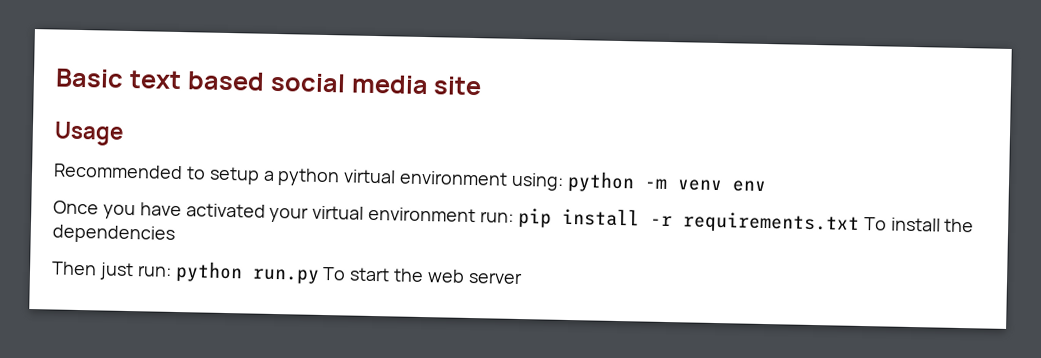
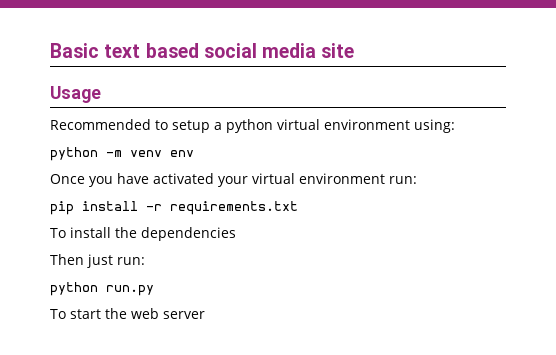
(565, 181) none -> (455, 126) //
(515, 217) none -> (417, 180) //
(860, 222) none -> (298, 208) //
(172, 271) none -> (145, 261) //
(320, 276) none -> (154, 290) //

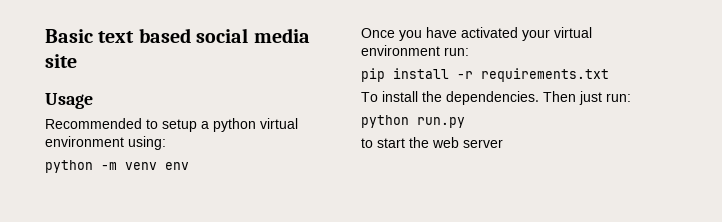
[140,227,236,241] dependencies // -> [446,91,539,105] dependencies.
[50,309,66,319] To -> [361,138,373,148] to

